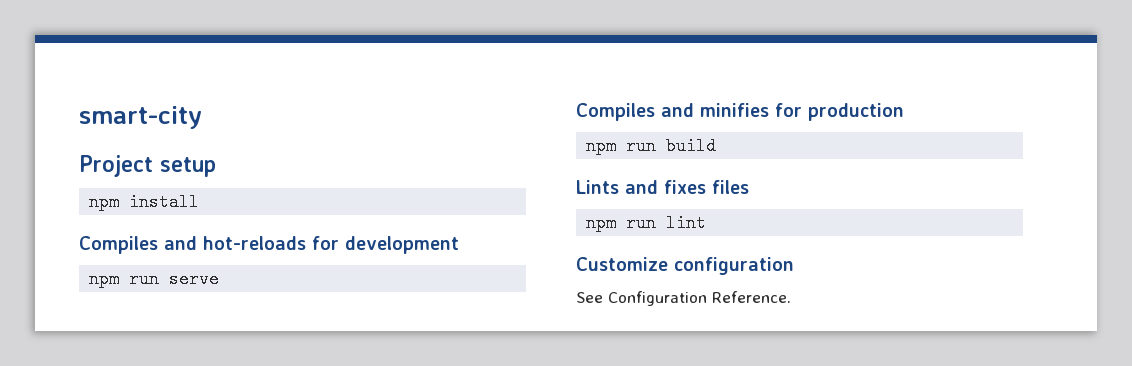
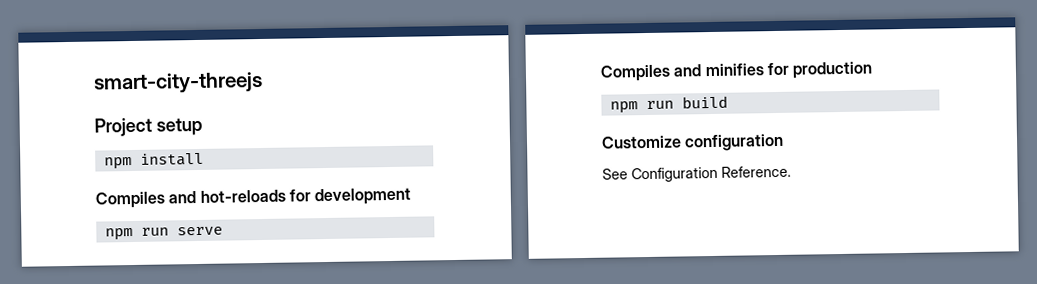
[79,106,202,129] smart-city -> [93,71,263,95] smart-city-threejs
[576,180,749,194] [586,214,707,232] // Lints and fixes files // npm run lint -> (728, 102) none

